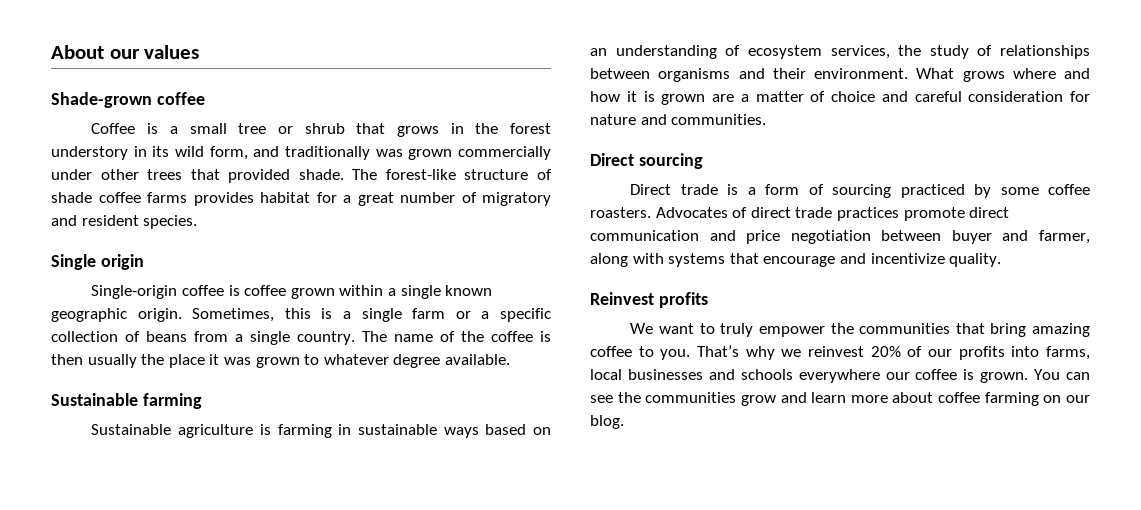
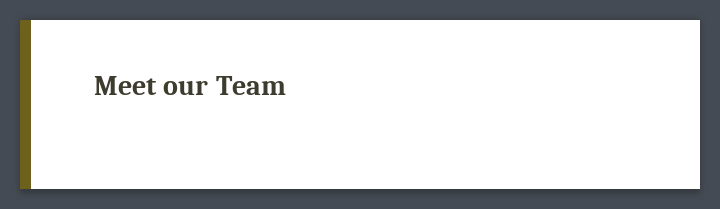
[51,45,200,59] [51,92,205,108] [91,123,551,137] [51,146,551,160] [51,169,552,183] [51,192,551,206] [51,215,198,229] [51,254,144,270] [91,285,493,299] [51,308,552,322] [51,331,551,345] [51,354,510,368] [51,393,202,409] [91,424,551,438] [590,45,1090,59] [590,68,1090,82] [590,91,1090,105] [590,114,767,125] [590,153,703,169] [630,184,1090,198] [590,207,1010,221] [590,230,1090,244] [590,253,1002,267] [590,292,708,308] [630,323,1090,337] [590,345,1090,360] [590,369,1090,383] [590,392,1090,406] [590,415,624,429] About our values // Shade-grown coffee // Coffee is a small tree or shrub that grows in the forest understory in its wild form, and traditionally was grown commercially under other trees that provided shade. The forest-like structure of shade coffee farms provides habitat for a great number of migratory and resident species. // Single origin // Single-origin coffee is coffee grown within a single known geographic origin. Sometimes, this is a single farm or a specific collection of beans from a single country. The name of the coffee is then usually the place it was grown to whatever degree available. // Sustainable farming // Sustainable agriculture is farming in sustainable ways based on an understanding of ecosystem services, the study of relationships between organisms and their environment. What grows where and how it is grown are a matter of choice and careful consideration for nature and communities. // Direct sourcing // Direct trade is a form of sourcing practiced by some coffee roasters. Advocates of direct trade practices promote direct communication and price negotiation between buyer and farmer, along with systems that encourage and incentivize quality. // Reinvest profits // We want to truly empower the communities that bring amazing coffee to you. That’s why we reinvest 20% of our profits into farms, local businesses and schools everywhere our coffee is grown. You can see the communities grow and learn more about coffee farming on our blog. -> [94,76,286,95] Meet our Team

